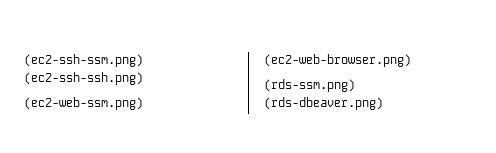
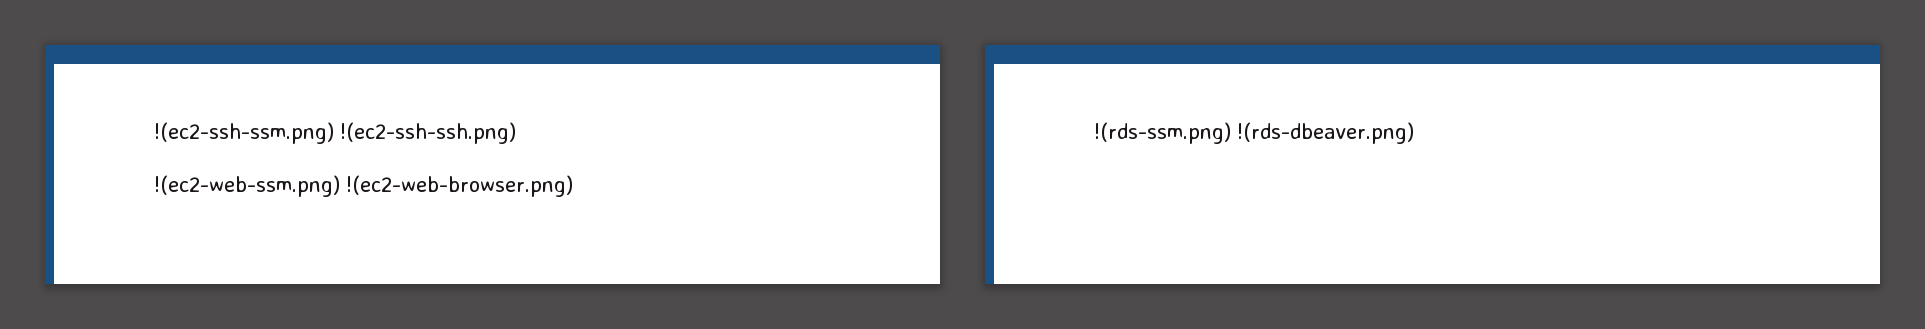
[24,54,143,67] [24,72,143,85] [24,97,143,110] [264,54,411,67] [264,79,355,92] [264,97,383,110] (ec2-ssh-ssm.png) (ec2-ssh-ssh.png) // (ec2-web-ssm.png) (ec2-web-browser.png) // (rds-ssm.png) (rds-dbeaver.png) -> [154,122,516,144] [154,175,573,197] [1094,122,1414,144] !(ec2-ssh-ssm.png) !(ec2-ssh-ssh.png) // !(ec2-web-ssm.png) !(ec2-web-browser.png) // !(rds-ssm.png) !(rds-dbeaver.png)

